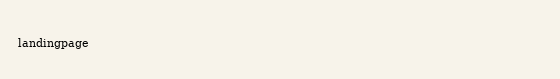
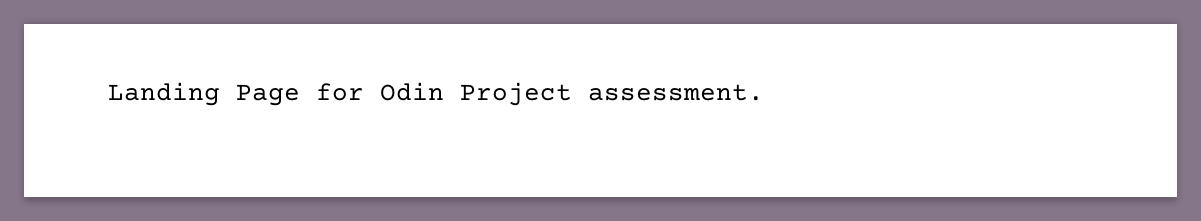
[18,38,89,49] landingpage -> [108,82,764,106] Landing Page for Odin Project assessment.

